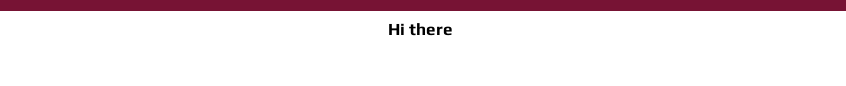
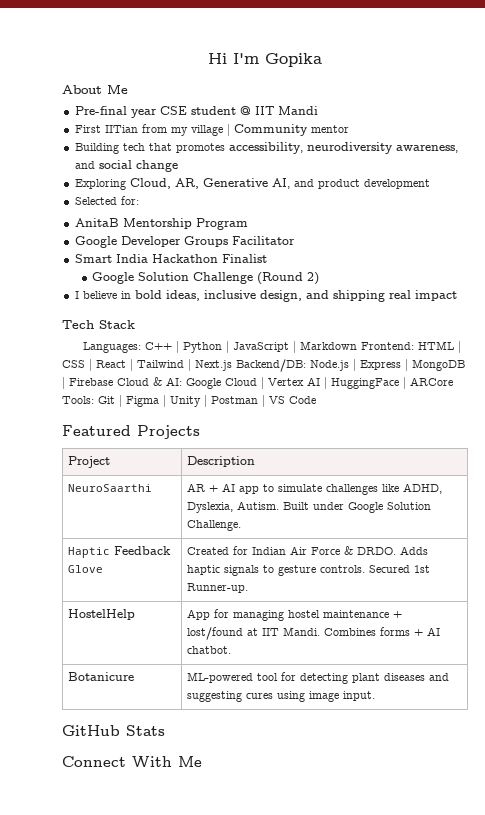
[409,23,454,36] there -> [233,53,322,67] [62,84,128,94] [74,106,318,118] [74,124,349,136] [74,142,458,154] [74,160,178,172] [74,178,430,190] [74,196,139,205] [74,218,248,230] [74,236,295,248] [74,254,267,263] [92,272,320,285] [74,290,457,302] [62,320,135,329] [83,341,462,353] [62,359,465,372] [62,377,453,389] [62,395,316,407] [62,425,200,439] [68,456,111,468] [187,456,256,467] [68,484,153,492] [187,483,443,495] [187,501,432,513] [187,520,242,531] [68,546,172,558] [68,565,104,573] [187,546,429,555] [187,565,431,576] [187,583,249,593] [68,609,136,620] [187,609,403,621] [187,627,441,640] [187,646,232,654] [68,672,135,681] [187,672,450,684] [187,691,376,702] [62,725,165,736] [62,756,202,768] I'm Gopika // About Me // Pre-final year CSE student @ IIT Mandi // First IITian from my village | Community mentor // Building tech that promotes accessibility, neurodiversity awareness, and social change // Exploring Cloud, AR, Generative AI, and product development // Selected for: // AnitaB Mentorship Program // Google Developer Groups Facilitator // Smart India Hackathon Finalist // Google Solution Challenge (Round 2) // I believe in bold ideas, inclusive design, and shipping real impact // Tech Stack // Languages: C++ | Python | JavaScript | Markdown Frontend: HTML | CSS | React | Tailwind | Next.js Backend/DB: Node.js | Express | MongoDB | Firebase Cloud & AI: Google Cloud | Vertex AI | HuggingFace | ARCore Tools: Git | Figma | Unity | Postman | VS Code // Featured Projects // Project | Description // NeuroSaarthi | AR + AI app to simulate challenges like ADHD, Dyslexia, Autism. Built under Google Solution Challenge. // Haptic Feedback Glove | Created for Indian Air Force & DRDO. Adds haptic signals to gesture controls. Secured 1st Runner-up. // HostelHelp | App for managing hostel maintenance + lost/found at IIT Mandi. Combines forms + AI chatbot. // Botanicure | ML-powered tool for detecting plant diseases and suggesting cures using image input. // GitHub Stats // Connect With Me

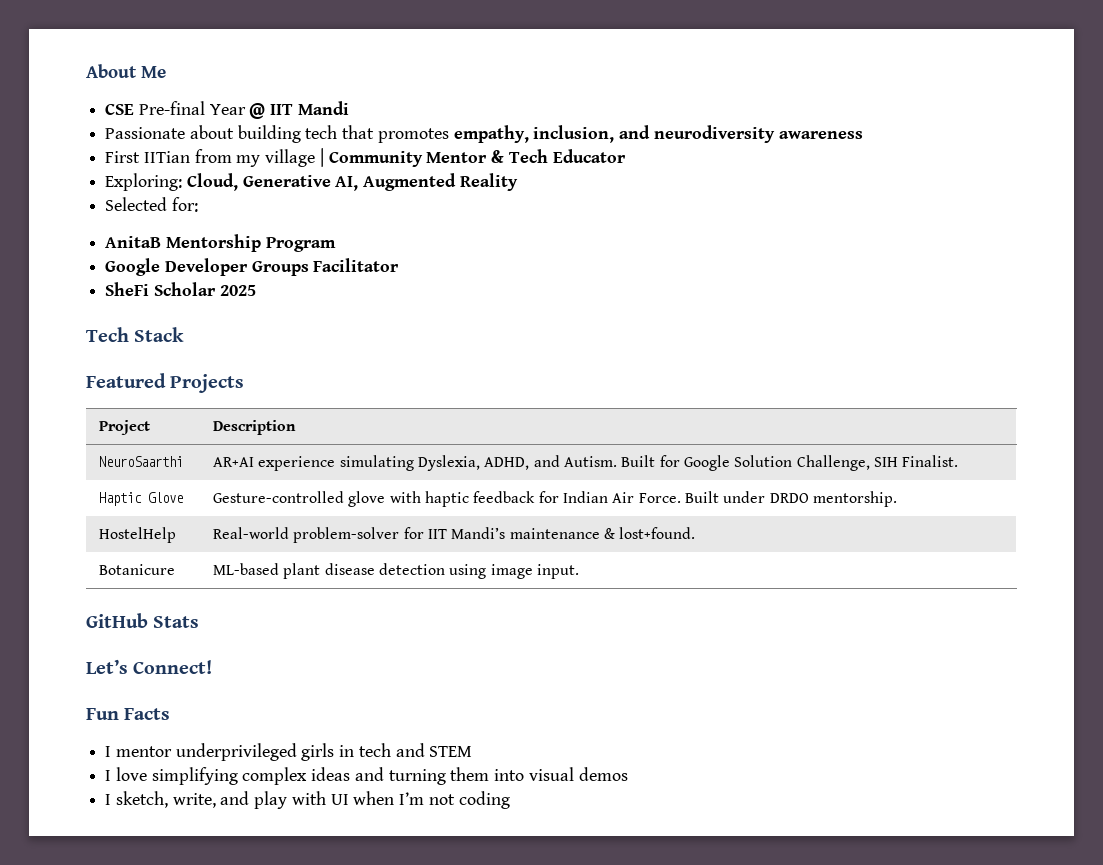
[208,53,322,67] Hi I'm Gopika // -> (86, 71) none
[74,106,236,118] Pre-final year CSE student -> [105,101,246,115] CSE Pre-final Year
(318, 110) none -> [105,125,863,143] // Passionate about building tech that promotes empathy, inclusion, and neurodiversity awareness
[310,125,349,133] [74,142,458,154] [74,160,178,172] [74,178,430,190] mentor // Building tech that promotes accessibility, neurodiversity awareness, and social change // Exploring Cloud, AR, Generative AI, and product development -> [426,149,626,163] [105,173,518,191] Mentor & Tech Educator // Exploring: Cloud, Generative AI, Augmented Reality
[74,254,267,263] [92,272,320,285] [74,290,457,302] [62,320,135,329] [83,341,462,353] [62,359,465,372] [62,377,453,389] [62,395,316,407] Smart India Hackathon Finalist // Google Solution Challenge (Round 2) // I believe in bold ideas, inclusive design, and shipping real impact // Tech Stack // Languages: C++ | Python | JavaScript | Markdown Frontend: HTML | CSS | React | Tailwind | Next.js Backend/DB: Node.js | Express | MongoDB | Firebase Cloud & AI: Google Cloud | Vertex AI | HuggingFace | ARCore Tools: Git | Figma | Unity | Postman | VS Code -> [105,282,256,296] [86,327,185,342] SheFi Scholar 2025 // Tech Stack
[187,483,443,495] [187,502,234,513] AR + AI app to simulate challenges like ADHD, Dyslexia, -> [213,455,560,471] AR+AI experience simulating Dyslexia, ADHD, and
[313,502,432,513] [187,520,242,531] under Google Solution Challenge. -> [659,455,959,471] for Google Solution Challenge, SIH Finalist.
[114,546,172,555] Feedback -> (143, 499) none
[187,546,429,555] [187,565,431,576] [187,583,249,593] [68,609,136,620] [187,609,403,621] [187,627,441,640] [187,646,232,654] [68,672,135,681] [187,672,450,684] [187,691,274,702] Created for Indian Air Force & DRDO. Adds haptic signals to gesture controls. Secured 1st Runner-up. // HostelHelp | App for managing hostel maintenance + lost/found at IIT Mandi. Combines forms + AI chatbot. // Botanicure | ML-powered tool for detecting plant diseases and suggesting cures -> [213,491,898,507] [99,527,177,543] [213,527,696,543] [99,564,176,575] [213,563,446,579] Gesture-controlled glove with haptic feedback for Indian Air Force. Built under DRDO mentorship. // HostelHelp | Real-world problem-solver for IIT Mandi’s maintenance & lost+found. // Botanicure | ML-based plant disease detection
[62,756,202,768] Connect With Me -> [86,659,213,674] [86,708,171,720] [105,743,473,761] [105,767,628,785] [105,791,510,809] Let’s Connect! // Fun Facts // I mentor underprivileged girls in tech and STEM // I love simplifying complex ideas and turning them into visual demos // I sketch, write, and play with UI when I’m not coding

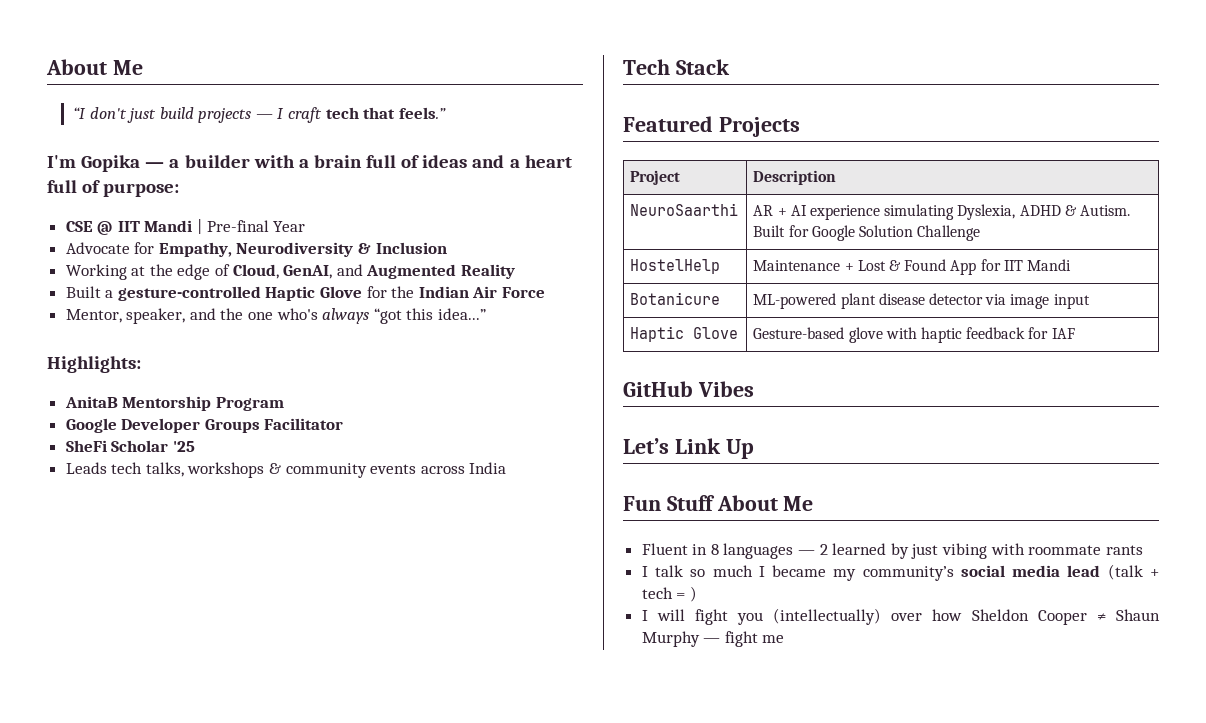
[86,64,166,78] About Me -> [46,59,143,75] [72,107,446,123] [47,155,572,172] [47,180,180,197] About Me // “I don't just build projects — I craft tech that feels.” // I'm Gopika — a builder with a brain full of ideas and a heart full of purpose:
[138,101,246,115] Pre-final Year -> (93, 226) none
[105,125,863,143] [105,148,626,167] [105,173,518,191] [105,197,198,212] // Passionate about building tech that promotes empathy, inclusion, and neurodiversity awareness // First IITian from my village | Community Mentor & Tech Educator // Exploring: Cloud, Generative AI, Augmented Reality // Selected for: -> [197,219,306,234] [65,242,447,257] [65,264,516,280] [65,286,546,301] [65,308,487,324] [47,356,141,373] | Pre-final Year // Advocate for Empathy, Neurodiversity & Inclusion // Working at the edge of Cloud, GenAI, and Augmented Reality // Built a gesture-controlled Haptic Glove for the Indian Air Force // Mentor, speaker, and the one who's always “got this idea...” // Highlights:
[219,285,256,296] 2025 -> [172,441,195,452] [65,462,507,478] '25 // Leads tech talks, workshops & community events across India
[213,457,255,467] AR+AI -> [753,205,807,216] AR + AI
[484,455,560,470] ADHD, and -> [1019,205,1077,216] ADHD &
[796,455,959,471] Challenge, SIH Finalist. -> [917,225,981,241] [630,259,721,274] [753,259,1071,275] [630,292,721,305] [753,293,1090,309] Challenge // HostelHelp | Maintenance + Lost & Found App for IIT Mandi // Botanicure | ML-powered plant disease detector via image input
[213,491,345,503] Gesture-controlled -> [753,327,845,339] Gesture-based
[563,491,898,507] [99,527,177,543] [213,527,696,543] [99,564,176,575] [213,563,580,579] Indian Air Force. Built under DRDO mentorship. // HostelHelp | Real-world problem-solver for IIT Mandi’s maintenance & lost+found. // Botanicure | ML-based plant disease detection using image input. -> [1051,328,1075,339] IAF
[153,616,200,628] Stats -> [697,381,754,397] Vibes
[133,660,213,674] Connect! -> [674,438,754,459] Link Up
[124,708,171,720] [105,743,473,761] [105,767,628,785] [105,791,510,809] Facts // I mentor underprivileged girls in tech and STEM // I love simplifying complex ideas and turning them into visual demos // I sketch, write, and play with UI when I’m not coding -> [666,495,814,511] [641,543,1143,559] [641,564,1159,581] [641,586,697,602] [641,608,1160,625] [641,631,785,647] Stuff About Me // Fluent in 8 languages — 2 learned by just vibing with roommate rants // I talk so much I became my community’s social media lead (talk + tech = ) // I will fight you (intellectually) over how Sheldon Cooper ≠ Shaun Murphy — fight me

